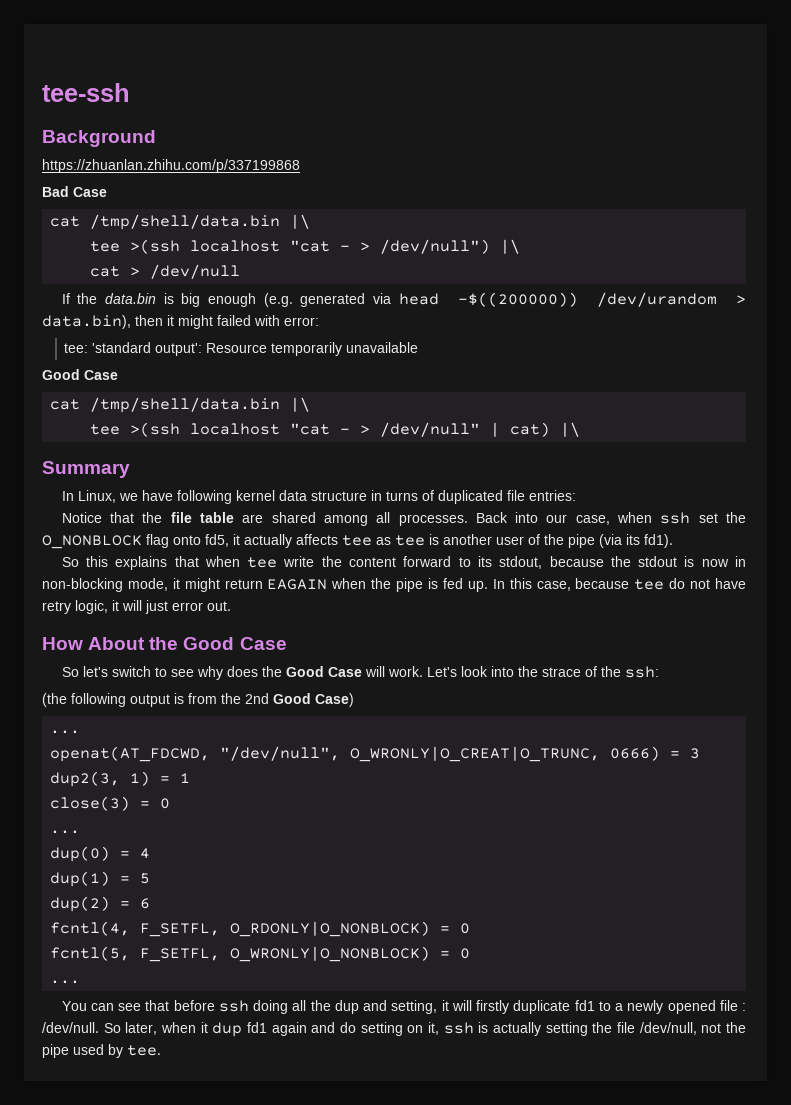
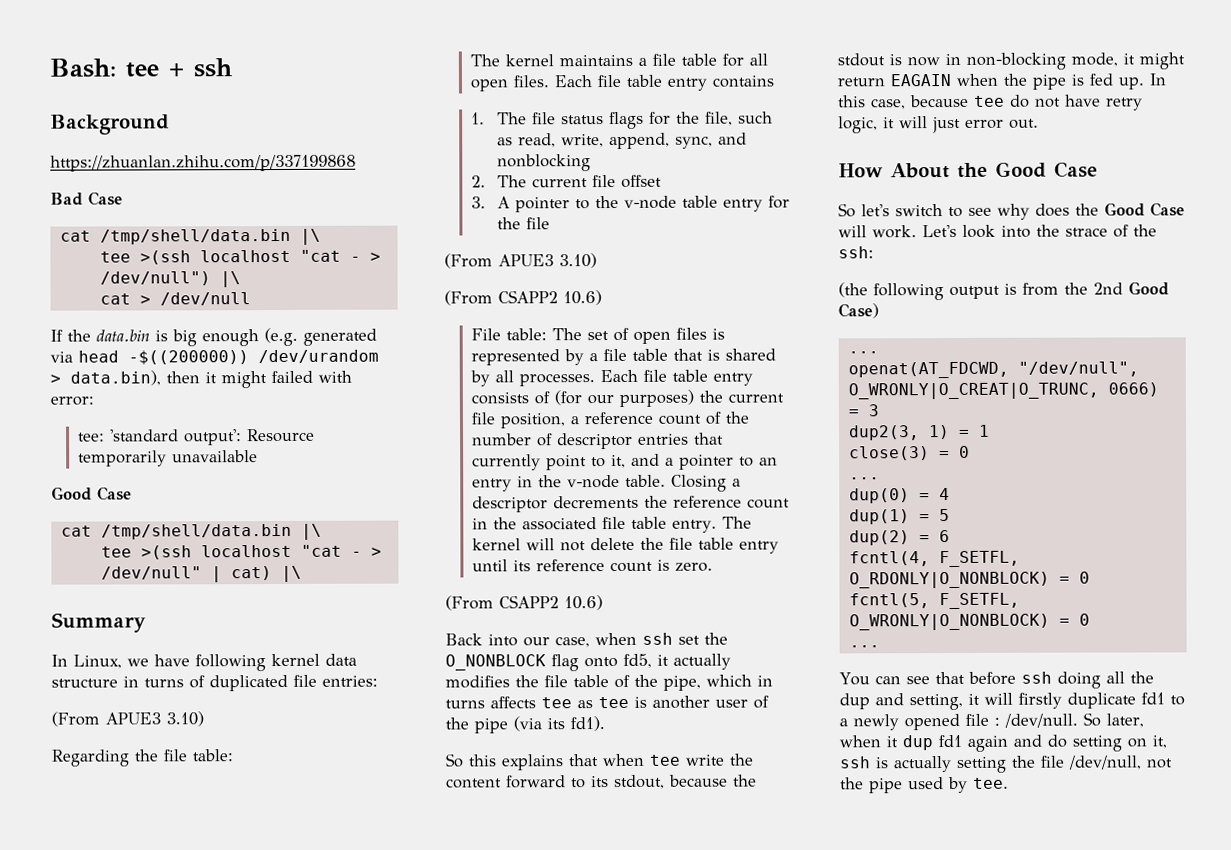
[42,83,130,102] tee-ssh -> [49,58,232,78] Bash: tee + ssh
[61,512,468,526] Notice that the file table are shared among all processes. -> [51,711,204,727] [51,749,233,767] [469,53,768,67] [469,74,774,92] [470,111,774,130] [497,132,748,150] [497,154,592,172] [470,174,663,188] [470,195,791,213] [497,217,551,230] [444,253,597,269] [444,290,602,306] [470,327,725,344] [470,348,776,366] [469,369,753,387] [470,389,784,407] [470,411,749,429] [471,432,724,450] [471,453,778,471] [471,474,741,492] [471,495,790,513] [471,516,752,533] [471,537,779,554] [471,559,713,573] [445,595,603,611] (From APUE3 3.10) // Regarding the file table: // The kernel maintains a file table for all open files. Each file table entry contains // 1. The file status flags for the file, such as read, write, append, sync, and nonblocking // 2. The current file offset // 3. A pointer to the v-node table entry for the file // (From APUE3 3.10) // (From CSAPP2 10.6) // File table: The set of open files is represented by a file table that is shared by all processes. Each file table entry consists of (for our purposes) the current file position, a reference count of the number of descriptor entries that currently point to it, and a pointer to an entry in the v-node table. Closing a descriptor decrements the reference count in the associated file table entry. The kernel will not delete the file table entry until its reference count is zero. // (From CSAPP2 10.6) //
(292, 541) none -> [445,674,773,691] [445,699,485,709] modifies the file table of the pipe, which in turns

